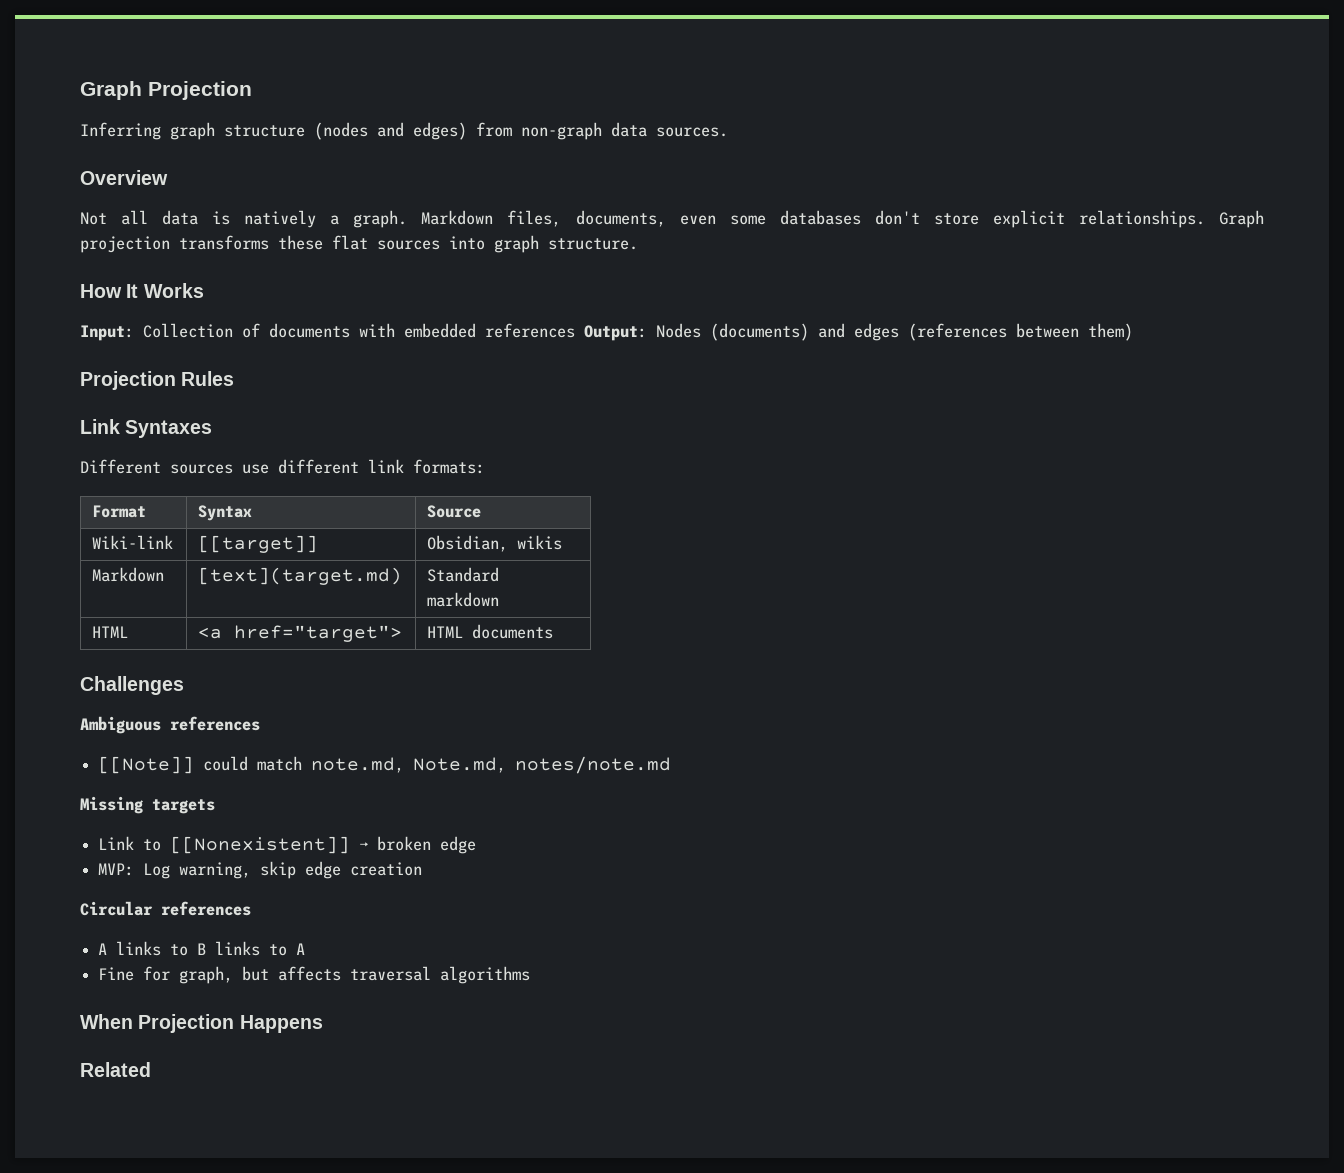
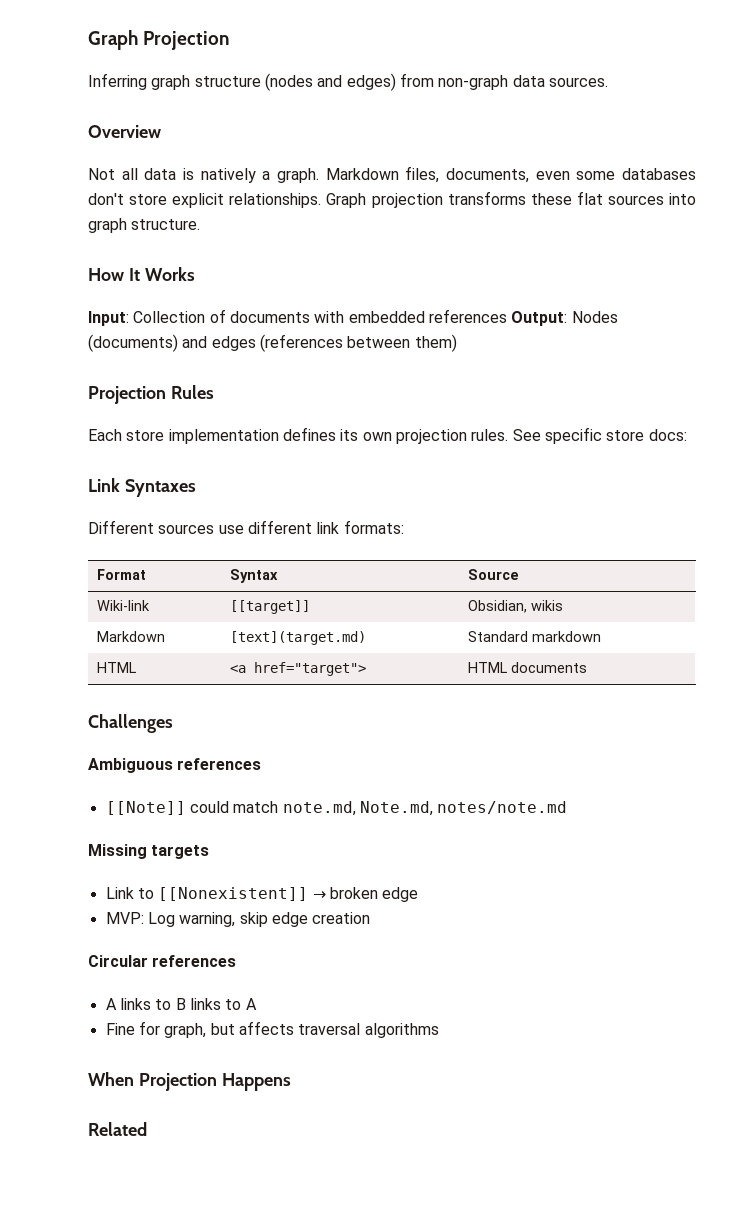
(235, 378) none -> [88,427,687,444] // Each store implementation defines its own projection rules. See specific store docs:

